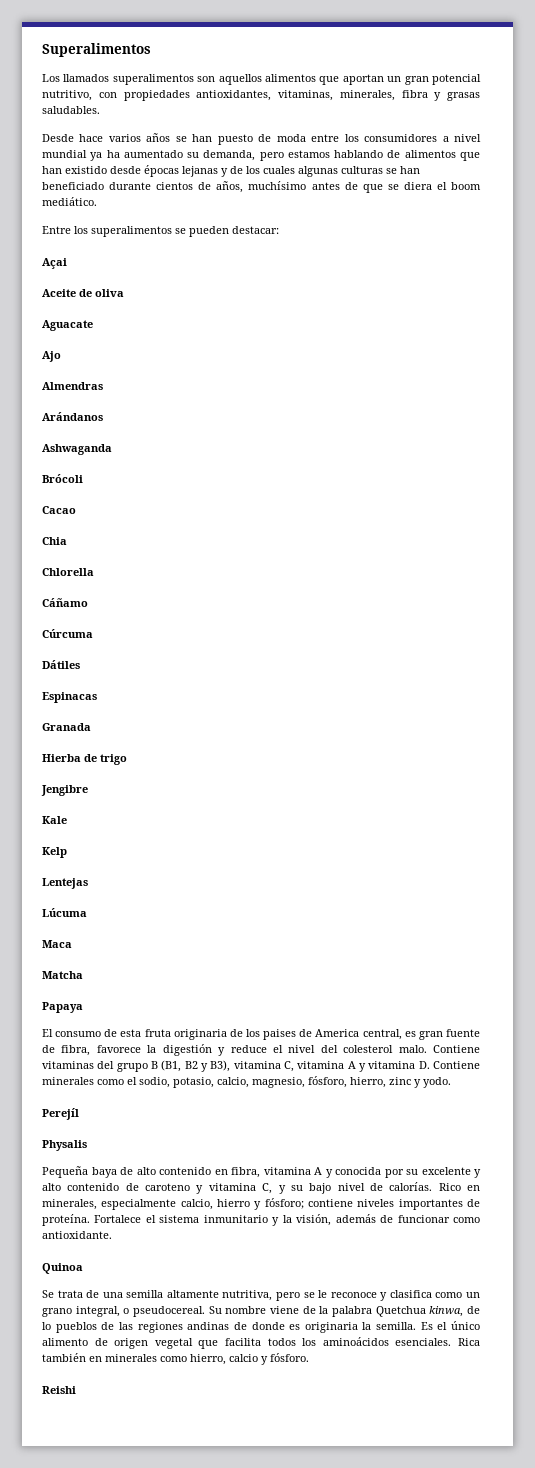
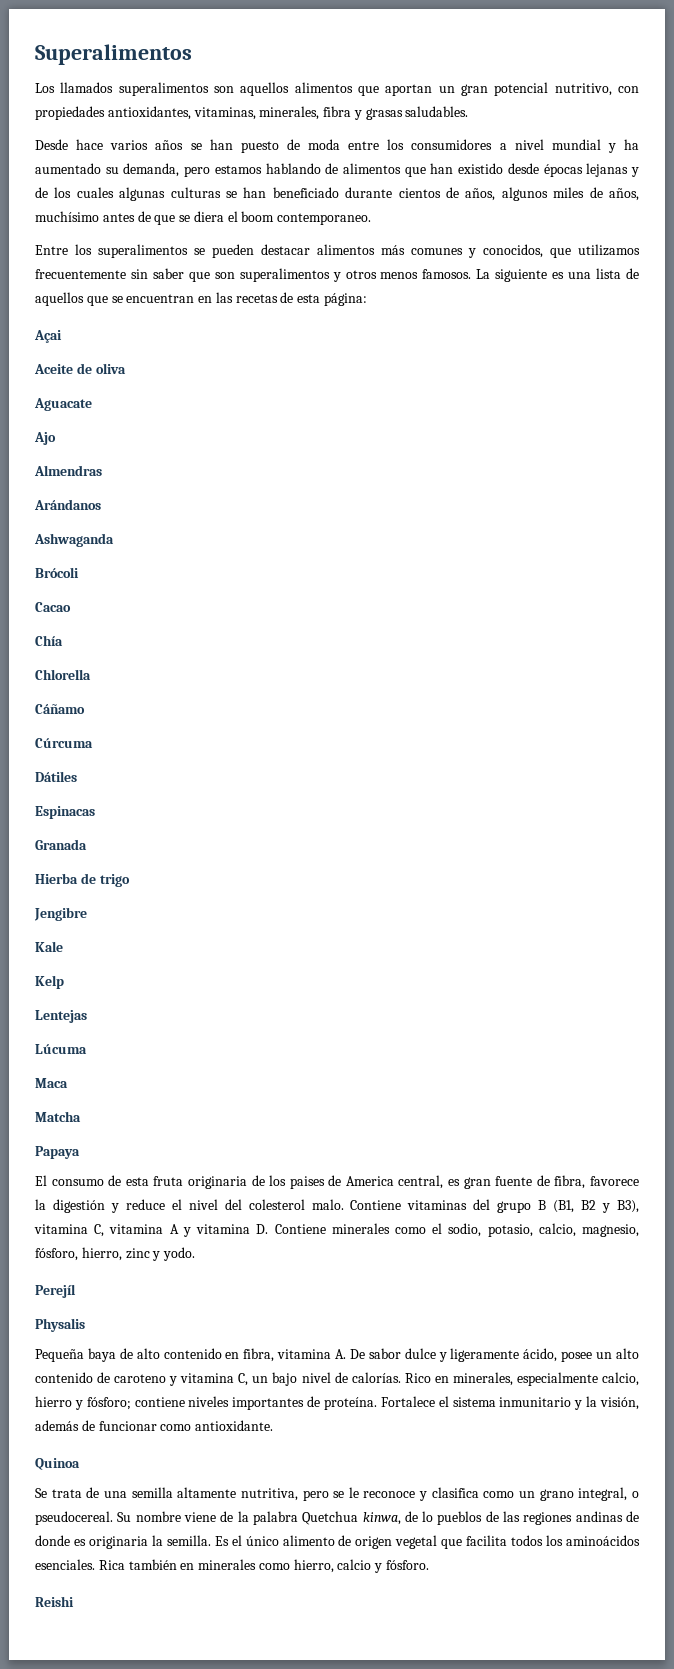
[90,152,103,161] ya -> [607,143,616,153] y
(244, 187) none -> [501,187,639,201] algunos miles de años,
[42,197,97,206] mediático. -> [277,213,372,225] contemporaneo.
[232,226,279,234] destacar: -> [261,244,640,258] [35,268,639,282] [35,292,368,306] destacar alimentos más comunes y conocidos, que utilizamos frecuentemente sin saber que son superalimentos y otros menos famosos. La siguiente es una lista de aquellos que se encuentran en las recetas de esta página:
[42,537,67,545] Chia -> [35,635,63,646] Chía
[314,1167,481,1178] A y conocida por su excelente y -> [335,1348,613,1362] A. De sabor dulce y ligeramente ácido, posee un
[278,1185,303,1194] y su -> [252,1376,269,1383] un

